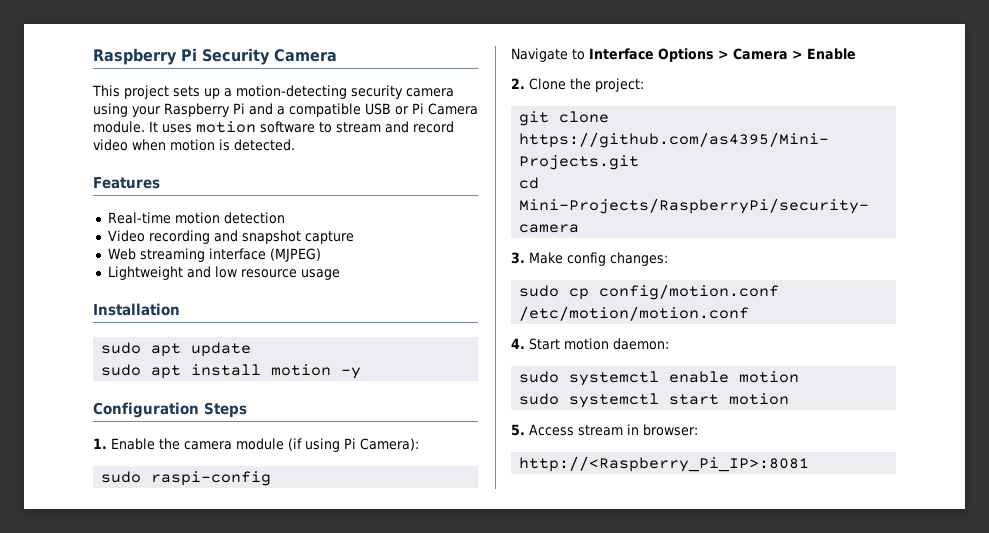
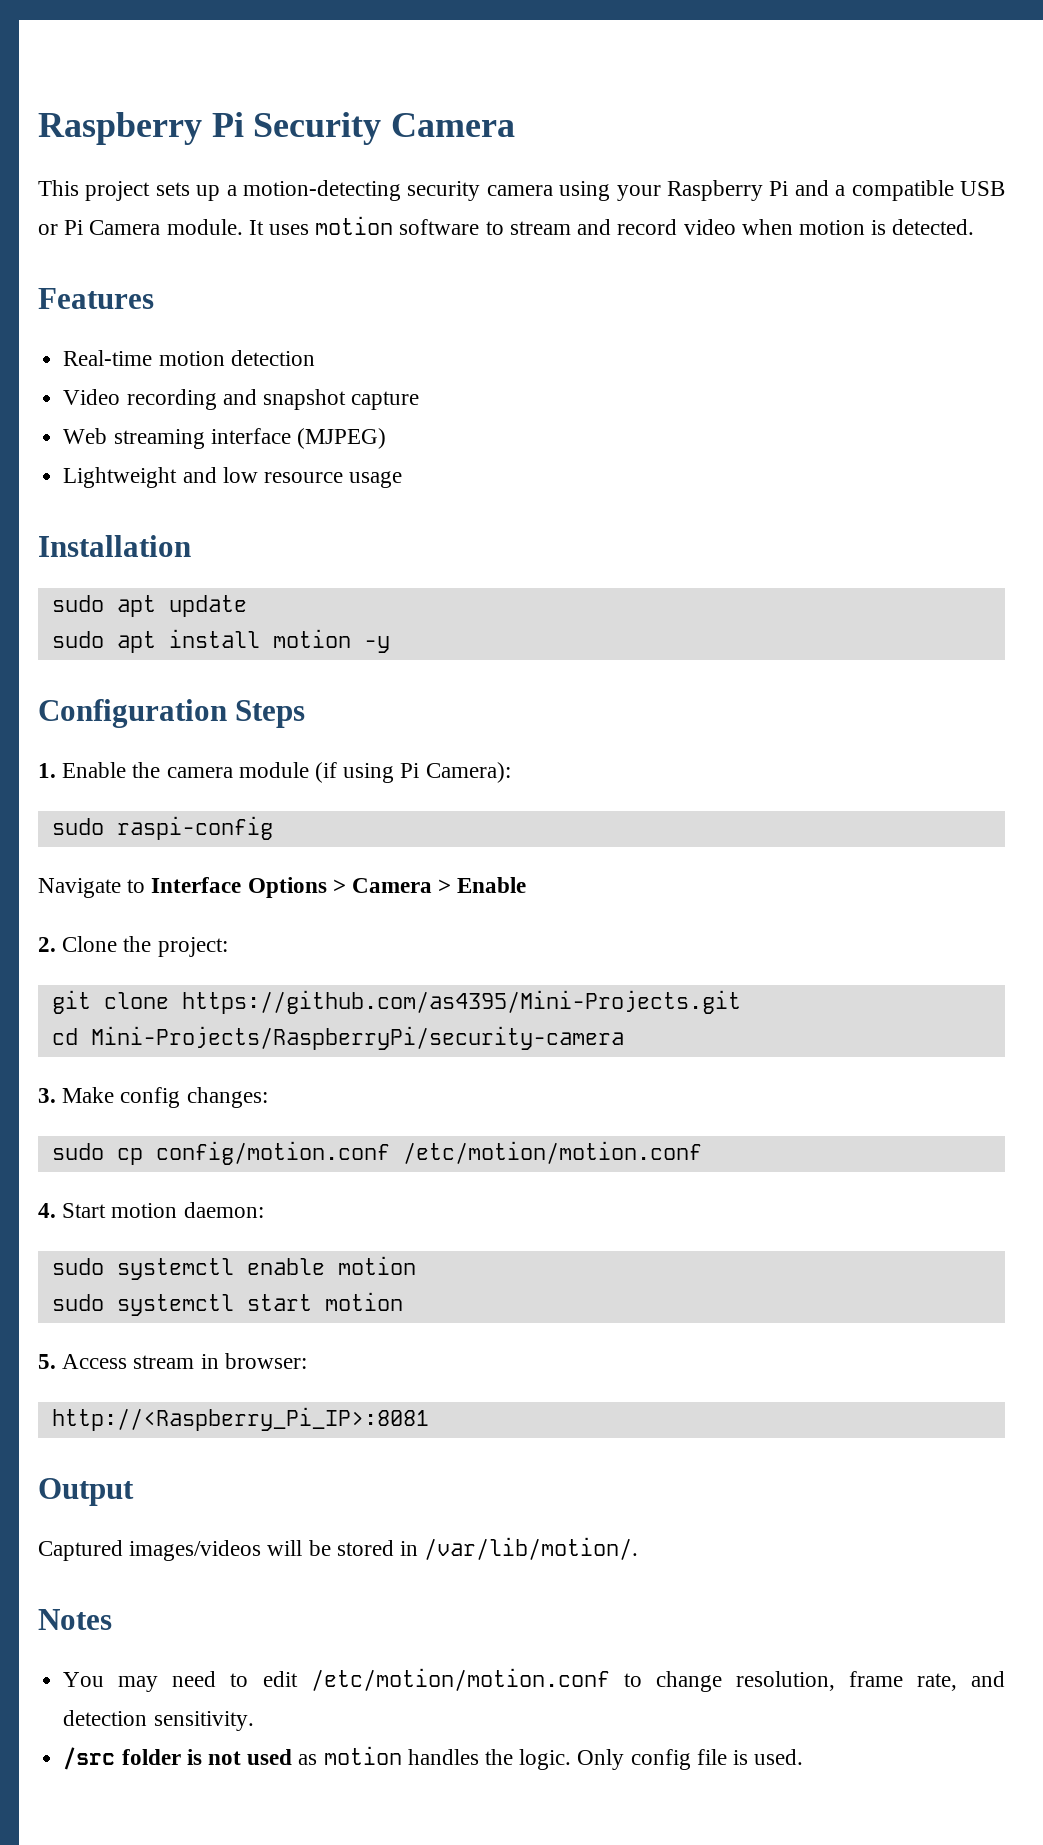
(810, 464) none -> [38,1478,134,1506] [38,1537,639,1561] [38,1609,112,1630] [63,1668,1006,1692] [63,1710,254,1731] [63,1746,804,1770] // Output // Captured images/videos will be stored in /var/lib/motion/. // Notes // You may need to edit /etc/motion/motion.conf to change resolution, frame rate, and detection sensitivity. // /src folder is not used as motion handles the logic. Only config file is used.

